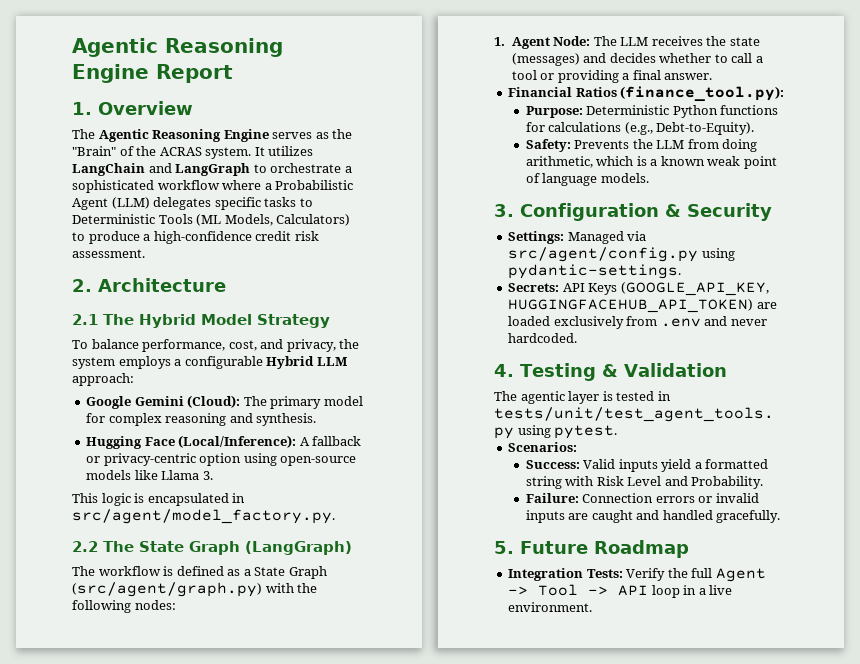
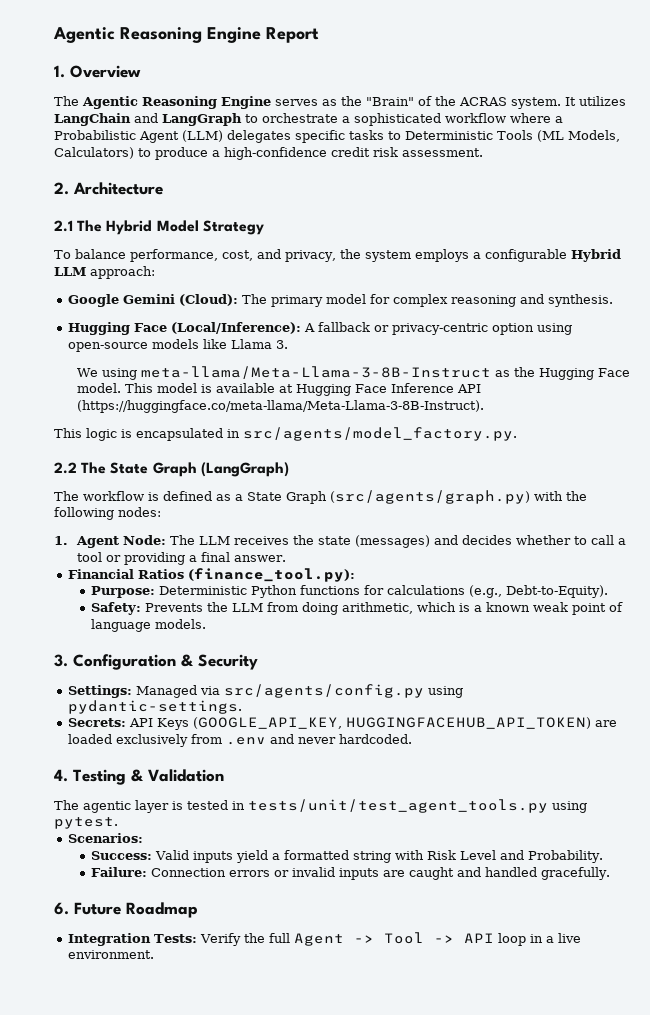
(213, 475) none -> [77,366,630,380] [77,383,482,396] [77,400,485,413] // We using meta-llama/Meta-Llama-3-8B-Instruct as the Hugging Face model. This model is available at Hugging Face Inference API (https://huggingface.co/meta-llama/Meta-Llama-3-8B-Instruct).
[72,509,335,524] src/agent/model_factory.py. -> [243,427,517,441] src/agents/model_factory.py.
[72,582,262,597] (src/agent/graph.py) -> [330,490,530,504] (src/agents/graph.py)
[508,247,699,262] src/agent/config.py -> [224,684,425,698] src/agents/config.py
[494,541,514,554] 5. -> [54,902,69,915] 6.

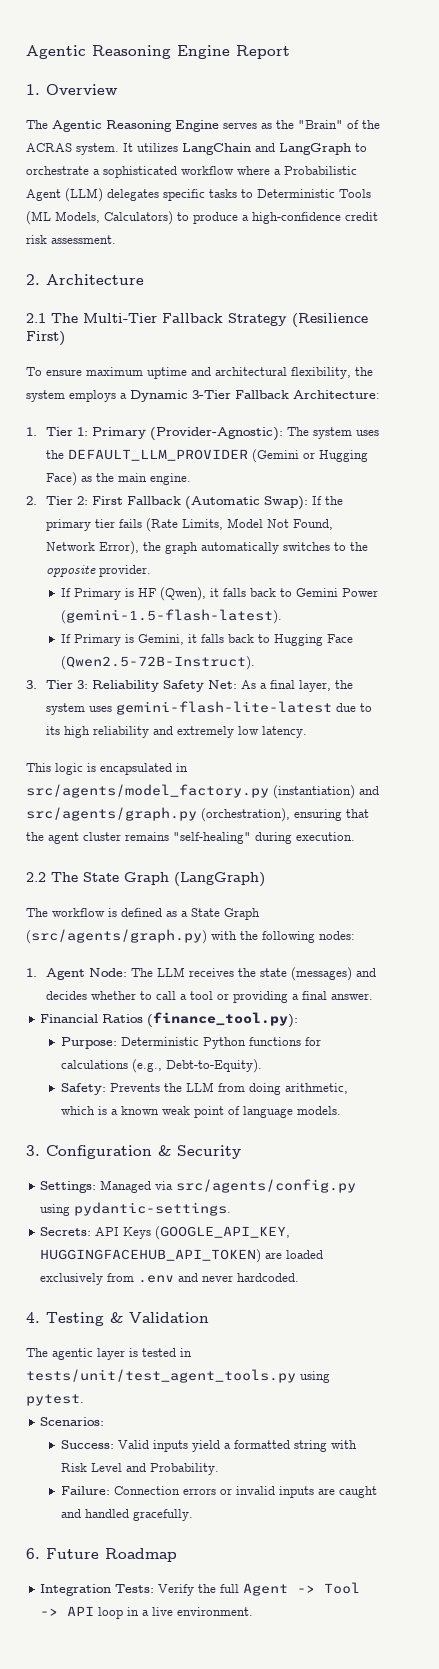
[106,220,199,235] Hybrid Model -> [83,313,223,323] Multi-Tier Fallback
(264, 227) none -> [292,313,368,327] [26,331,65,346] (Resilience First)
[74,249,621,262] [54,266,155,279] [68,294,614,307] [68,322,573,335] [68,339,289,352] [77,366,630,380] [77,383,482,396] [77,400,485,413] balance performance, cost, and privacy, the system employs a configurable Hybrid LLM approach: // Google Gemini (Cloud): The primary model for complex reasoning and synthesis. // Hugging Face (Local/Inference): A fallback or privacy-centric option using open-source models like Llama 3. // We using meta-llama/Meta-Llama-3-8B-Instruct as the Hugging Face model. This model is available at Hugging Face Inference API (https://huggingface.co/meta-llama/Meta-Llama-3-8B-Instruct). -> [46,367,373,379] [26,390,380,402] [26,427,380,441] [46,449,369,463] [46,472,192,486] [26,496,344,510] [46,518,334,532] [46,541,369,555] [46,565,152,577] [60,587,378,601] [60,609,282,624] [60,634,353,646] [60,656,255,670] [26,680,354,692] [46,701,373,715] [46,726,308,738] ensure maximum uptime and architectural flexibility, the system employs a Dynamic 3-Tier Fallback Architecture: // 1. Tier 1: Primary (Provider-Agnostic): The system uses the DEFAULT_LLM_PROVIDER (Gemini or Hugging Face) as the main engine. // 2. Tier 2: First Fallback (Automatic Swap): If the primary tier fails (Rate Limits, Model Not Found, Network Error), the graph automatically switches to the opposite provider. // If Primary is HF (Qwen), it falls back to Gemini Power (gemini-1.5-flash-latest). // If Primary is Gemini, it falls back to Hugging Face (Qwen2.5-72B-Instruct). // 3. Tier 3: Reliability Safety Net: As a final layer, the system uses gemini-flash-lite-latest due to its high reliability and extremely low latency.
[243,427,517,441] src/agents/model_factory.py. -> [26,784,379,799] [26,807,369,822] [26,832,355,844] src/agents/model_factory.py (instantiation) and src/agents/graph.py (orchestration), ensuring that the agent cluster remains "self-healing" during execution.

